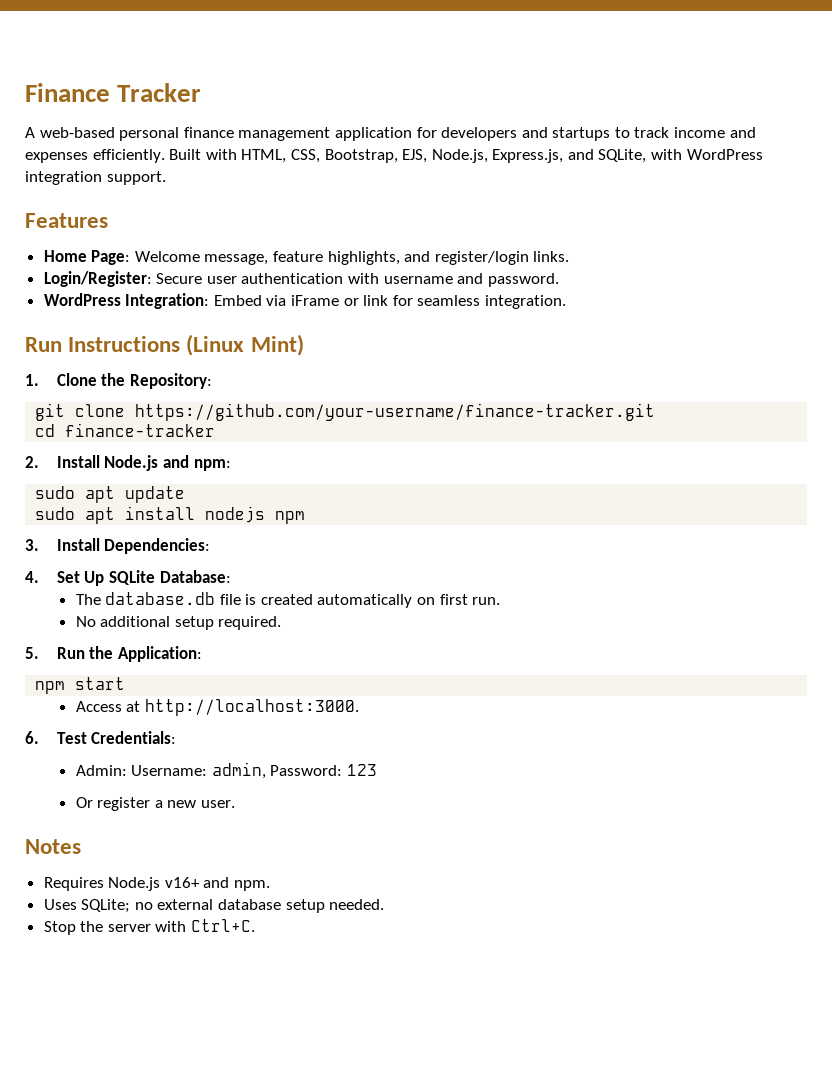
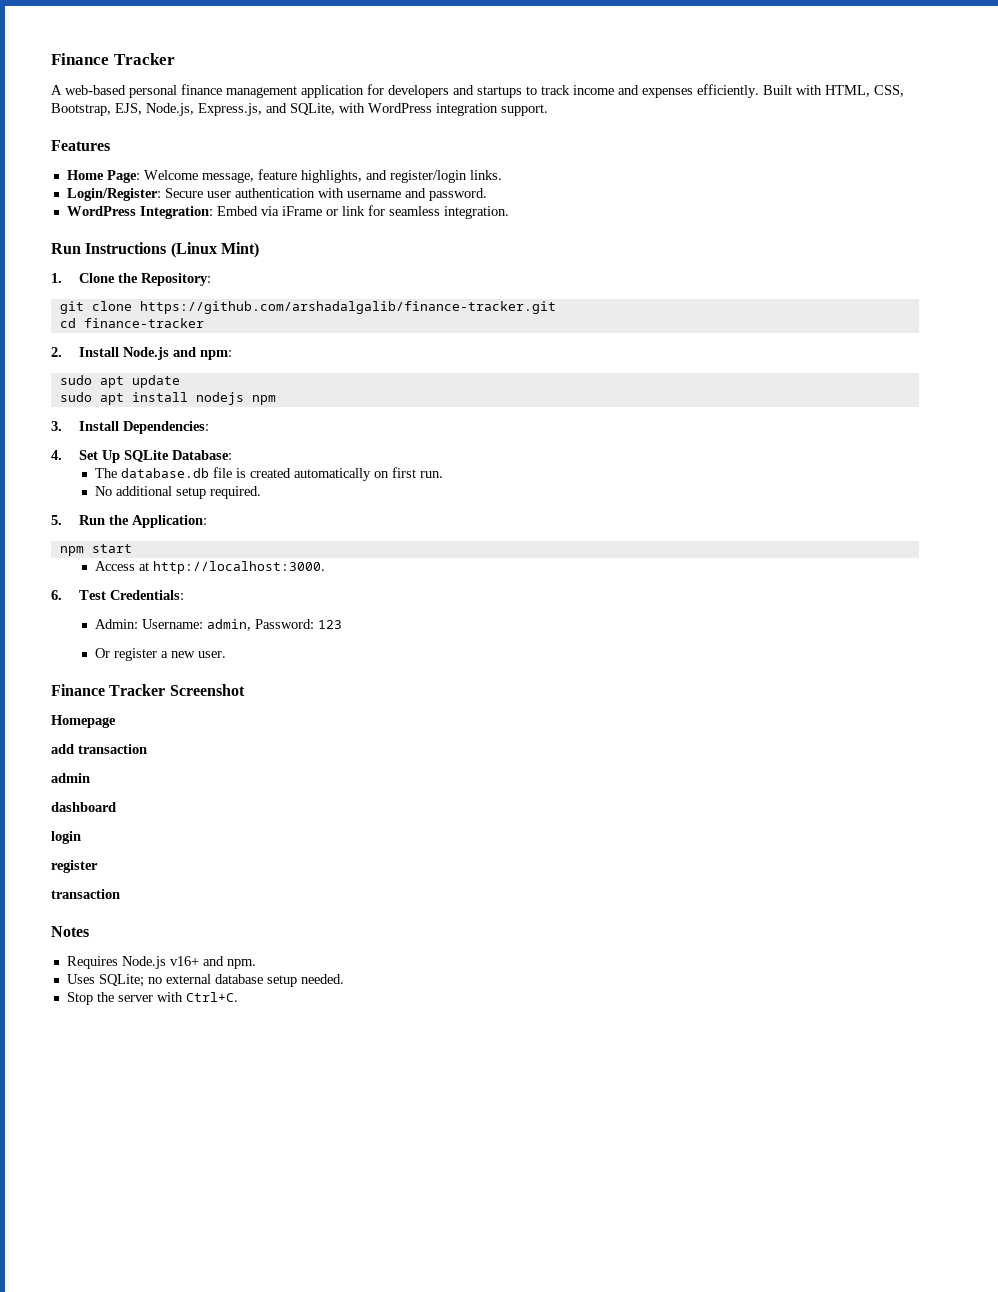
[135,403,656,421] https://github.com/your-username/finance-tracker.git -> [139,301,556,314] https://github.com/arshadalgalib/finance-tracker.git
(235, 804) none -> [51,684,245,696] [51,715,116,728] [51,744,147,754] [51,773,90,783] [51,802,116,812] [51,831,81,844] [51,860,98,873] [51,889,120,899] // Finance Tracker Screenshot // Homepage // add transaction // admin // dashboard // login // register // transaction

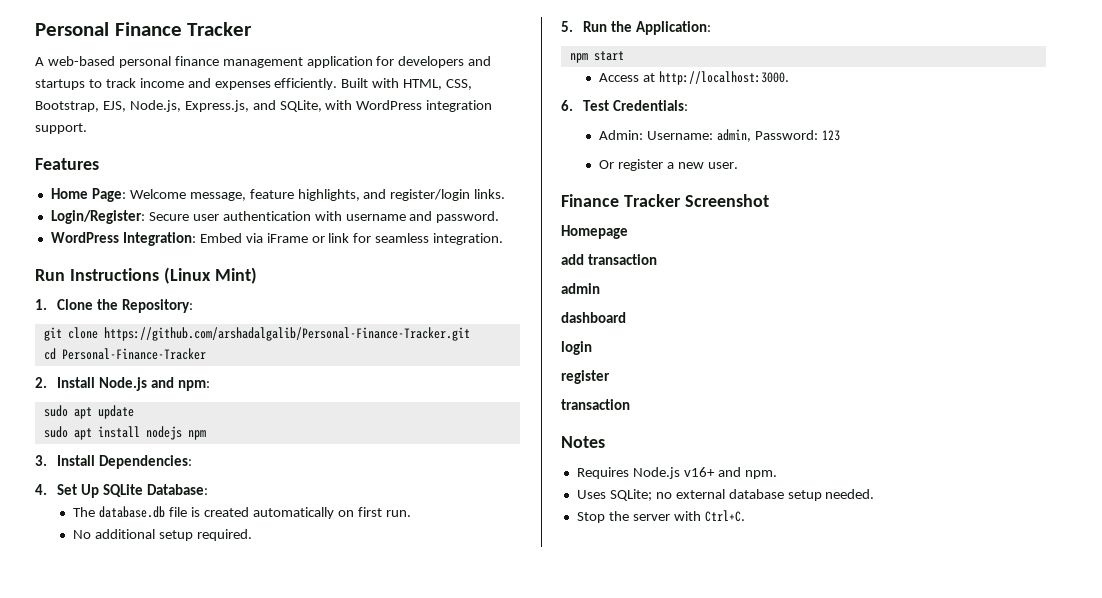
(51, 59) none -> [35,22,109,36] Personal
[139,301,556,314] https://github.com/arshadalgalib/finance-tracker.git -> [103,327,470,341] https://github.com/arshadalgalib/Personal-Finance-Tracker.git
[83,318,204,328] finance-tracker -> [61,348,206,360] Personal-Finance-Tracker

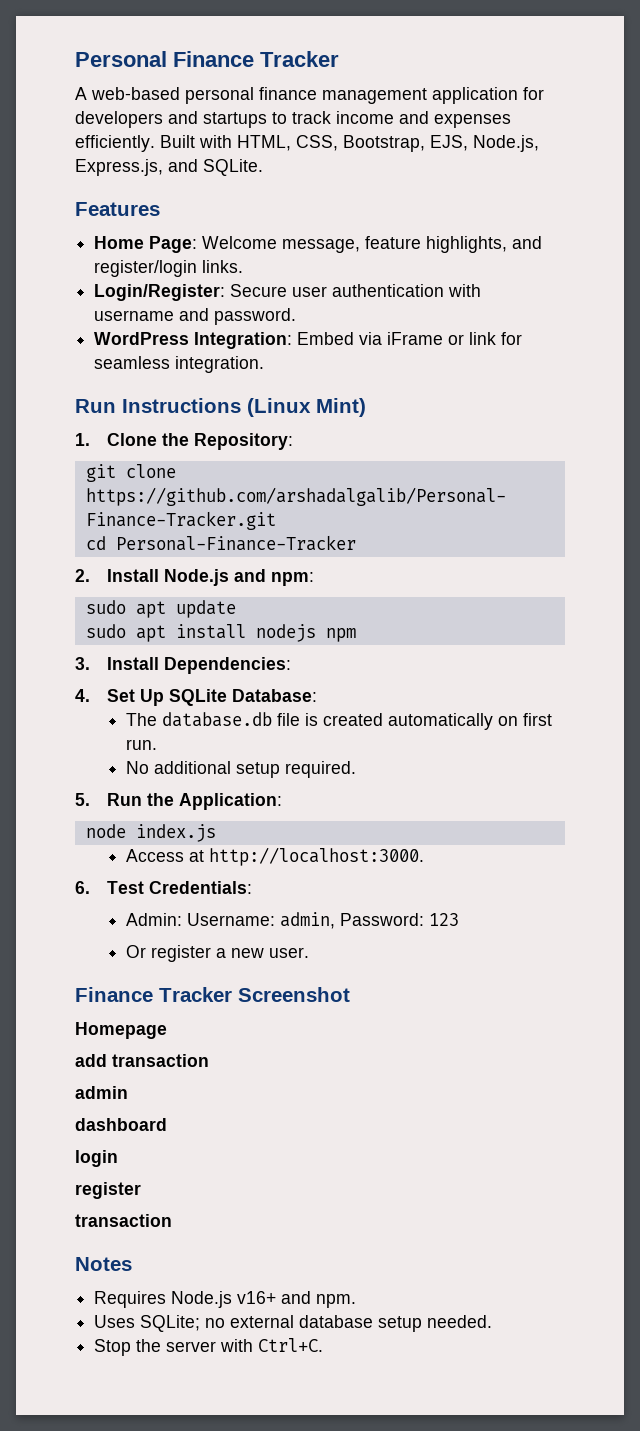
[279,100,493,112] [35,123,87,134] SQLite, with WordPress integration support. -> [203,159,263,176] SQLite.
[569,51,624,63] npm start -> [85,824,216,842] node index.js

